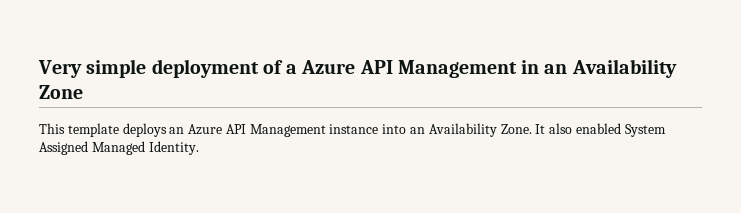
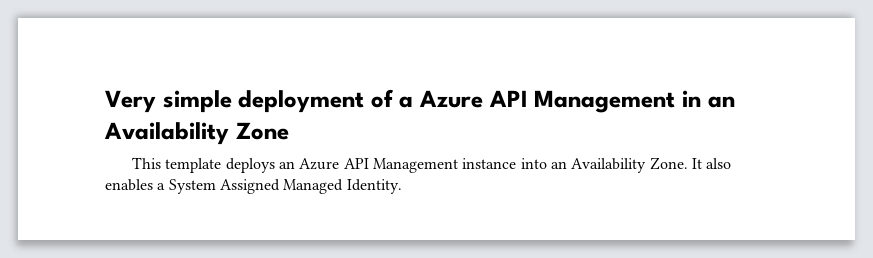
[575,123,621,134] enabled -> [105,179,166,191] enables a

